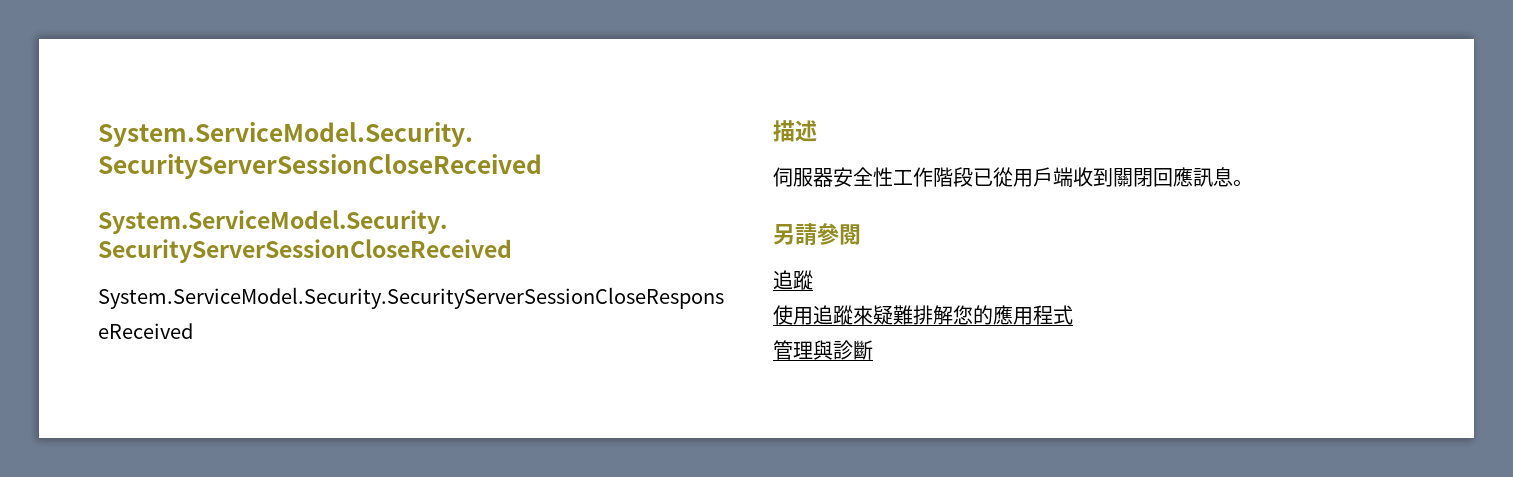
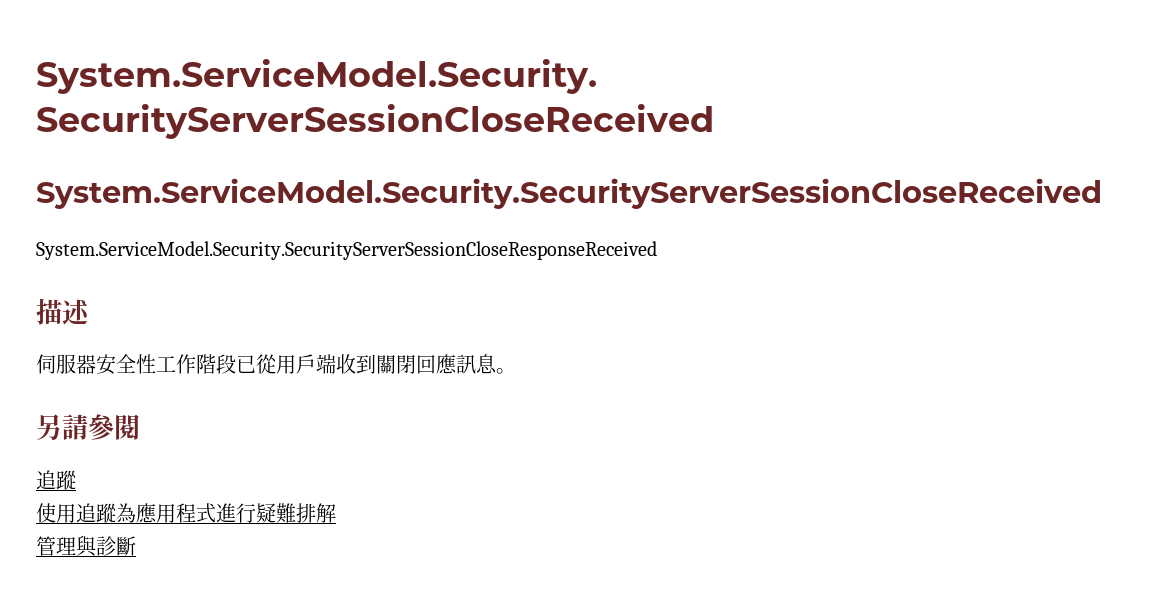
[853,305,873,325] 來 -> [116,503,256,523] 為應用程式進行
[953,305,1073,325] 您的應用程式 -> (336, 513) none

